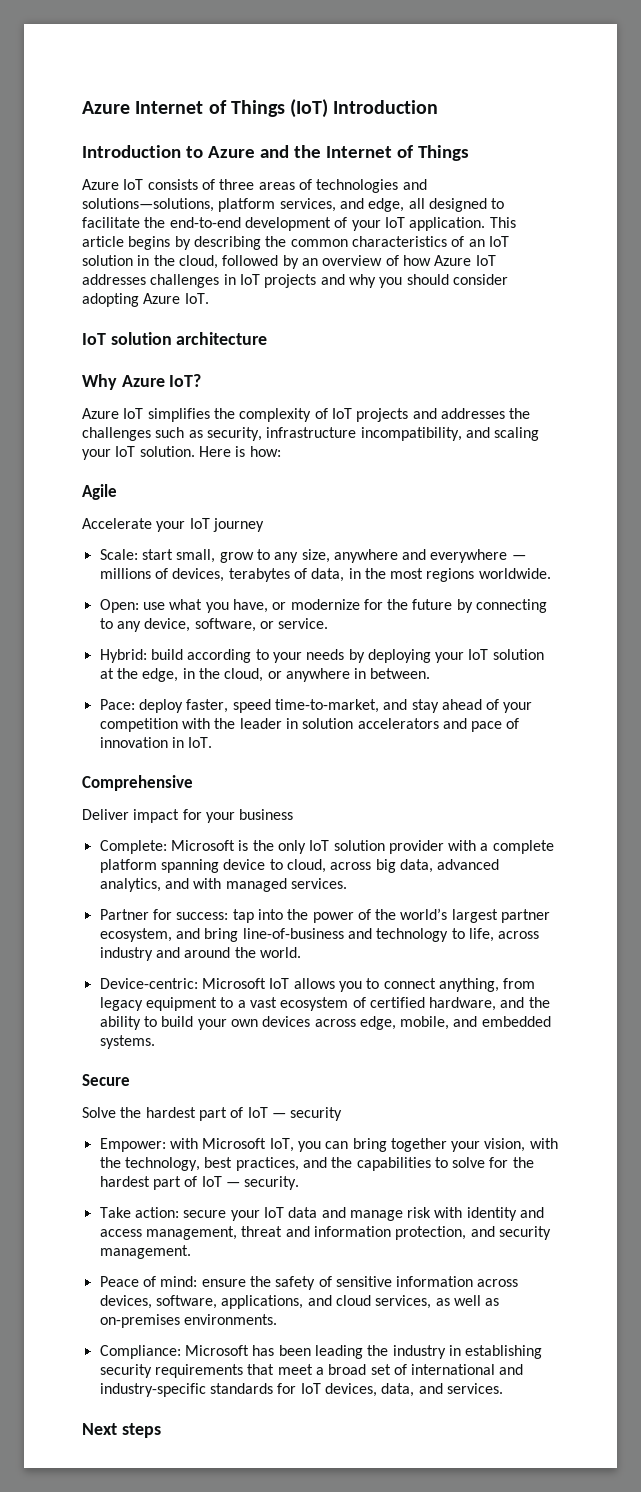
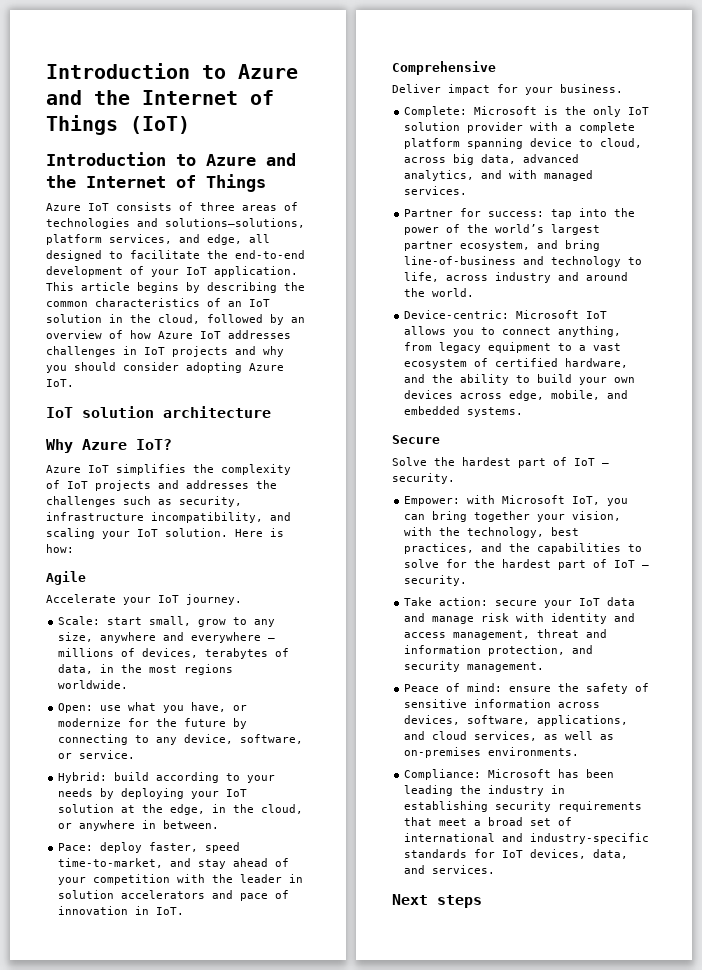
[82,101,130,114] Azure -> [46,63,298,79] [46,90,130,105] Introduction to Azure and the
[333,100,439,114] Introduction -> (190, 125) none
[212,518,264,532] journey -> [186,594,242,605] journey.
[239,809,294,820] business -> [560,84,623,93] business.
[290,1107,343,1121] security -> [392,473,455,484] security.

